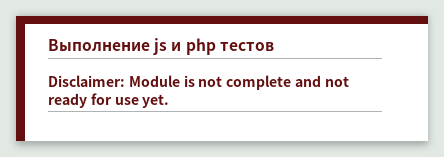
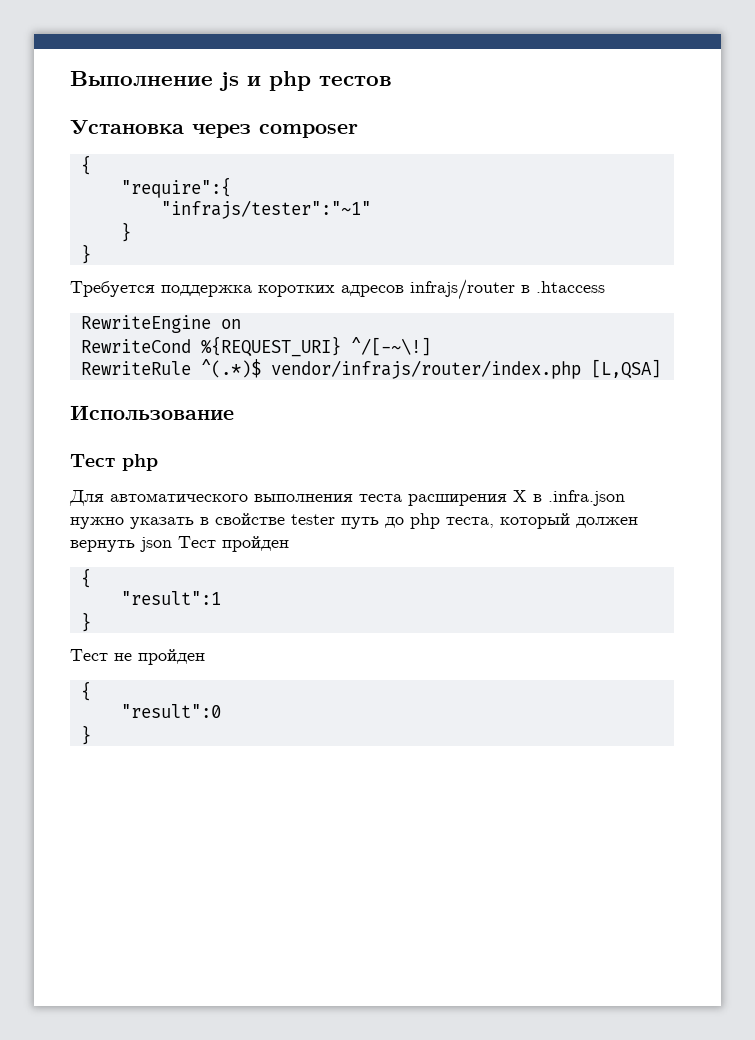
[48,75,349,90] [48,93,170,108] Disclaimer: Module is not complete and not ready for use yet. -> [70,120,358,138] [80,155,91,175] [120,177,231,198] [160,200,371,219] [120,222,131,242] [80,244,91,264] [70,279,605,300] [80,315,241,333] [80,336,431,357] [80,359,661,379] [70,405,234,420] [70,454,158,471] [69,490,625,506] [70,513,638,529] [70,536,289,552] [80,568,91,588] [120,591,221,605] [80,612,91,632] [70,649,205,665] [80,681,91,701] [120,704,221,718] [80,725,91,745] Установка через composer // { // "require":{ // "infrajs/tester":"~1" // } // } // Требуется поддержка коротких адресов infrajs/router в .htaccess // RewriteEngine on // RewriteCond %{REQUEST_URI} ^/[-~\!] // RewriteRule ^(.*)$ vendor/infrajs/router/index.php [L,QSA] // Использование // Тест php // Для автоматического выполнения теста расширения X в .infra.json нужно указать в свойстве tester путь до php теста, который должен вернуть json Тест пройден // { // "result":1 // } // Тест не пройден // { // "result":0 // }

